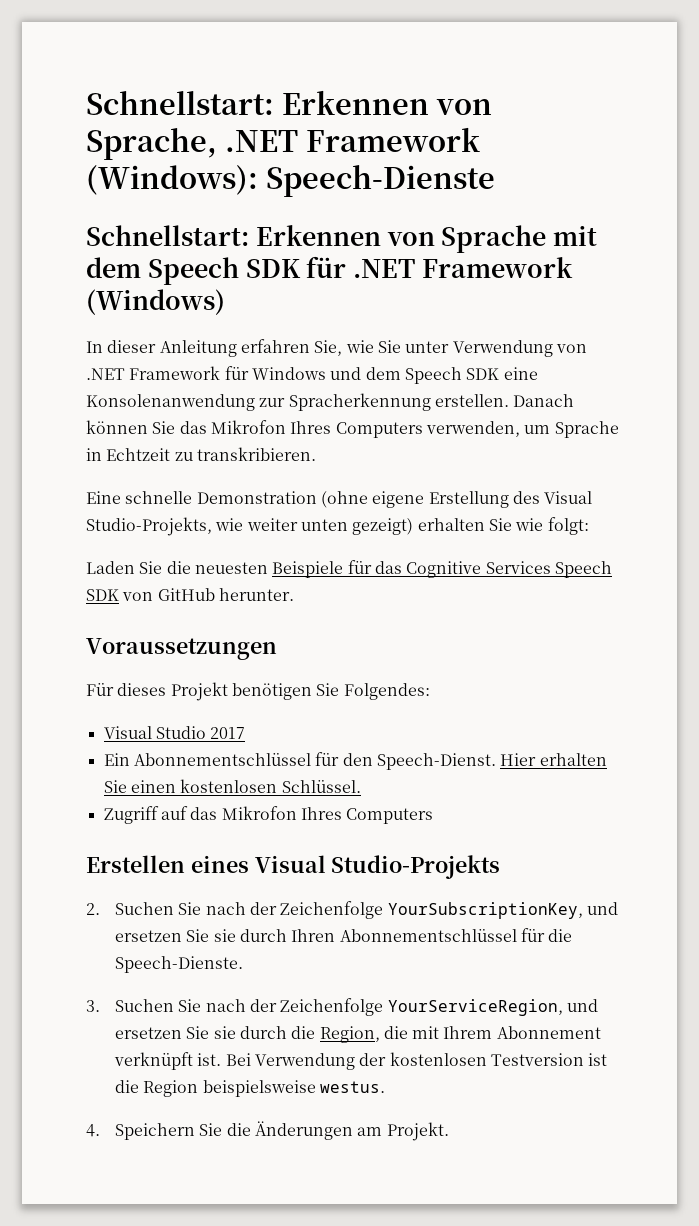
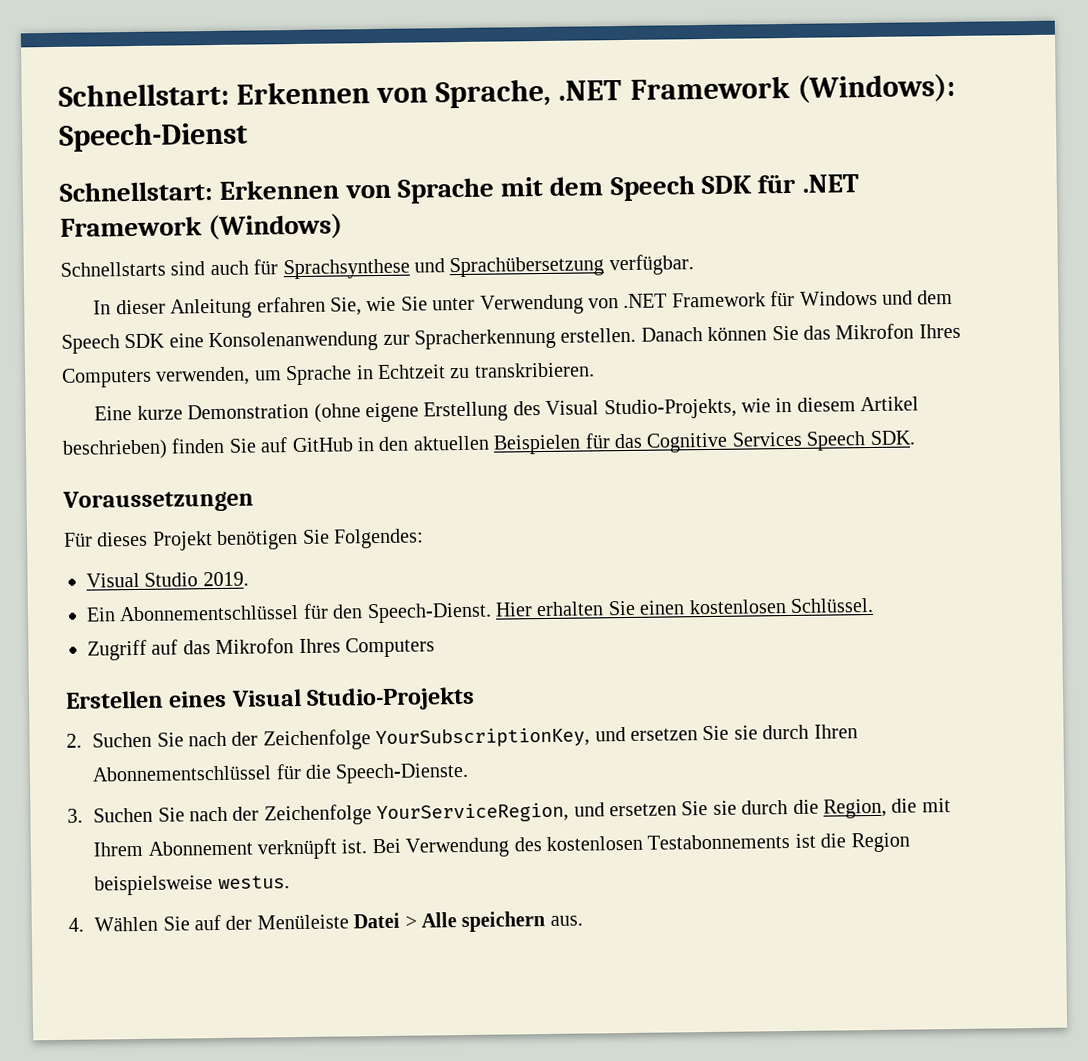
[265,165,495,197] Speech-Dienste -> [58,121,248,152] Speech-Dienst
(225, 302) none -> [60,254,694,280] // Schnellstarts sind auch für Sprachsynthese und Sprachübersetzung verfügbar.
[125,491,193,504] schnelle -> [136,405,183,420] kurze
[246,517,589,535] [86,561,344,578] weiter unten gezeigt) erhalten Sie wie folgt: // Laden Sie die neuesten Beispiele -> [775,396,920,413] [62,434,582,460] in diesem Artikel beschrieben) finden Sie auf GitHub in den aktuellen Beispielen
[86,588,294,601] SDK von GitHub herunter. -> [869,430,915,446] SDK.
[210,727,246,739] 2017 -> [202,571,249,587] 2019.
[359,1052,584,1066] der kostenlosen Testversion -> [513,834,791,852] des kostenlosen Testabonnements
[114,1121,449,1141] Speichern Sie die Änderungen am Projekt. -> [94,911,583,933] Wählen Sie auf der Menüleiste Datei > Alle speichern aus.

